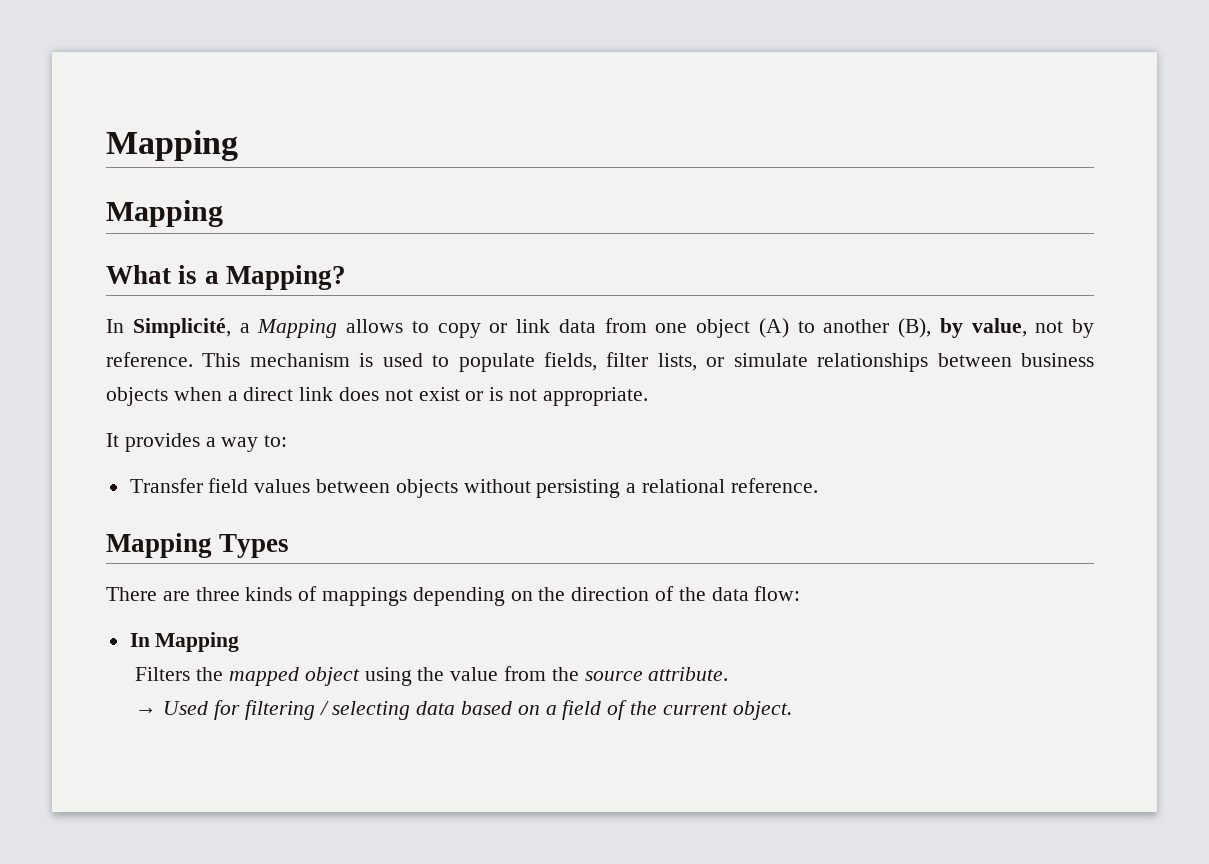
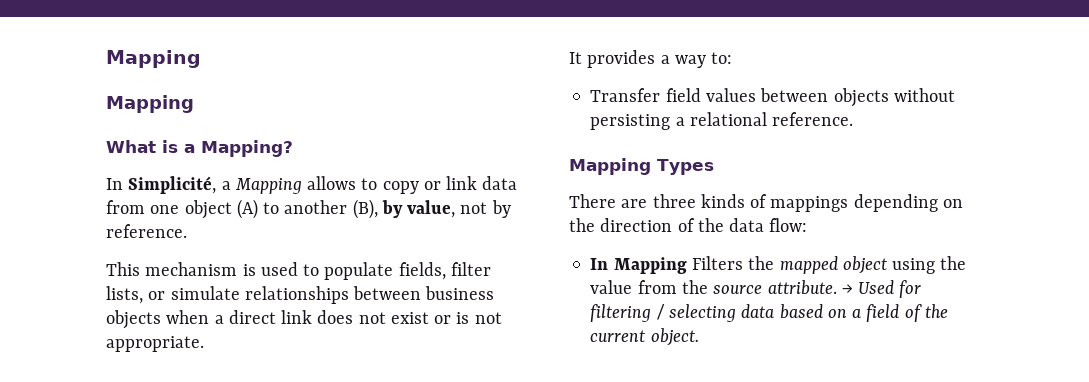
(193, 359) none -> (187, 231) //
(240, 642) // -> (687, 265) none
(729, 674) // -> (837, 287) none

